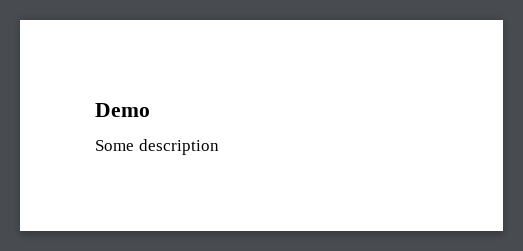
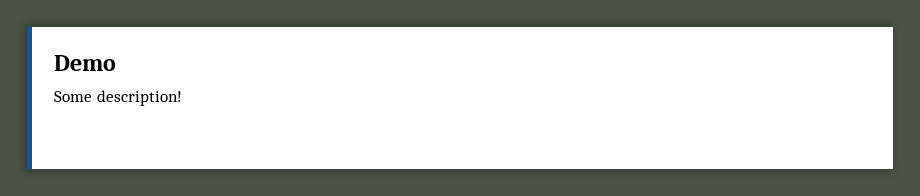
[138,139,219,155] description -> [96,90,182,106] description!

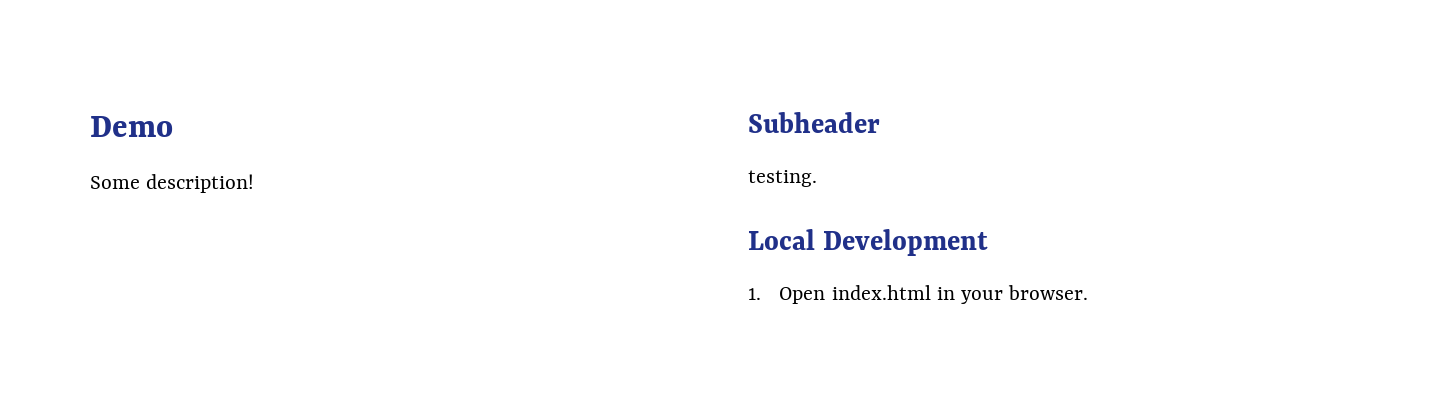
(182, 98) none -> [748,112,880,133] [748,170,817,187] [748,229,989,256] [748,285,1089,304] // Subheader // testing. // Local Development // 1. Open index.html in your browser.

